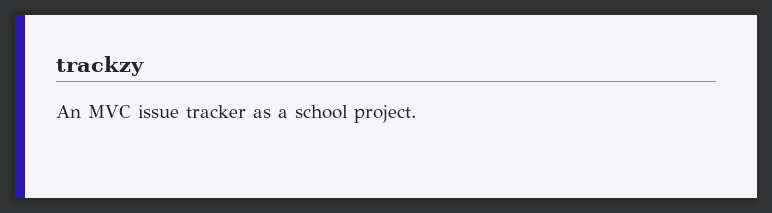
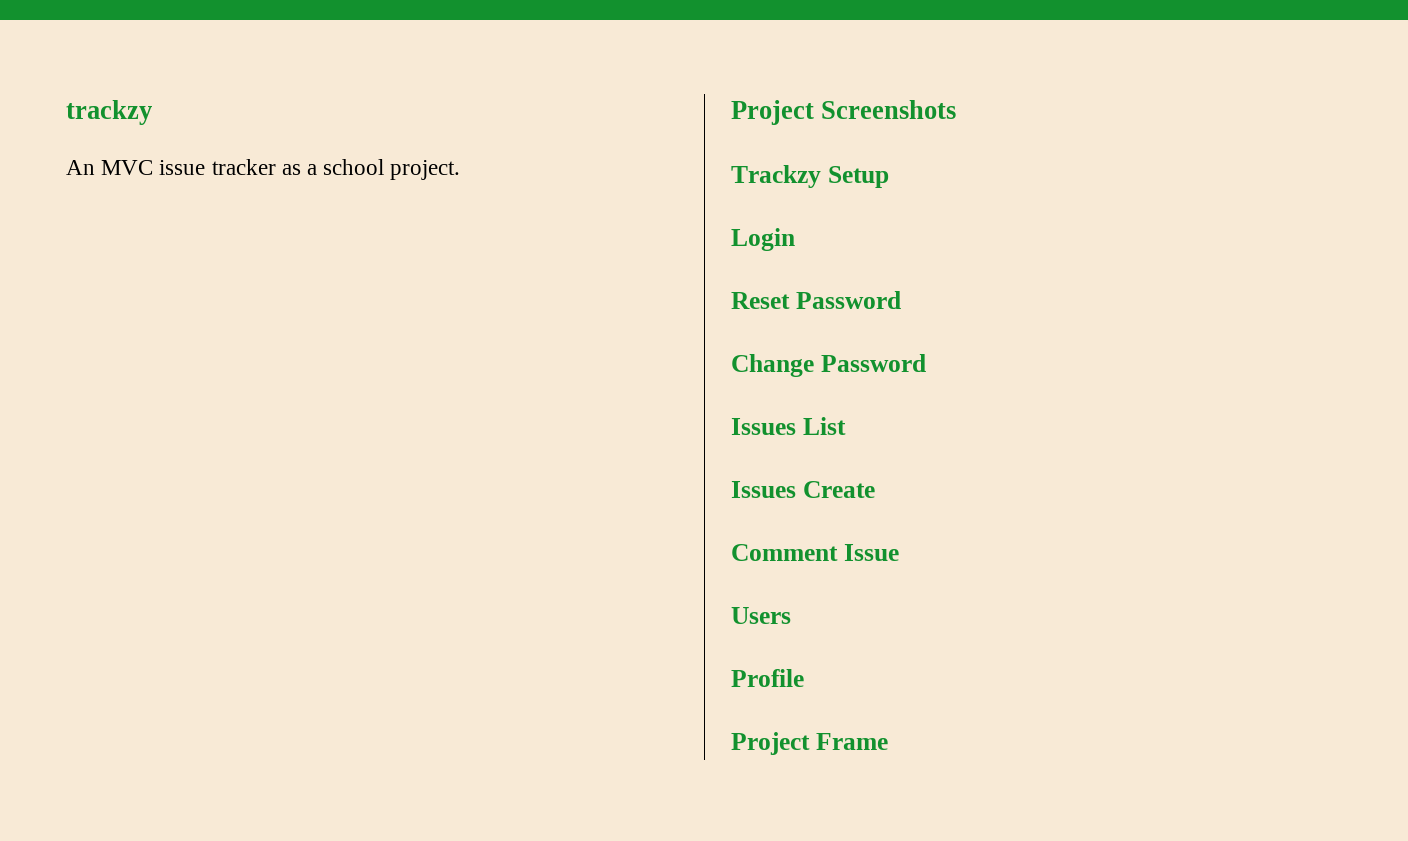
(416, 114) none -> [731,100,957,125] [731,165,889,188] [731,228,795,251] [731,291,901,309] [731,354,926,377] [731,417,846,435] [731,481,875,498] [731,544,899,561] [731,607,791,624] [731,669,804,687] [731,732,888,755] // Project Screenshots // Trackzy Setup // Login // Reset Password // Change Password // Issues List // Issues Create // Comment Issue // Users // Profile // Project Frame

